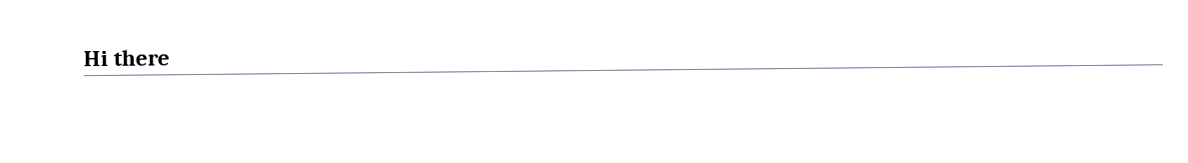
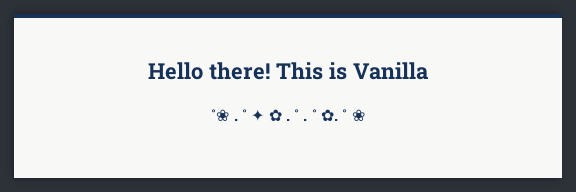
[83,49,171,67] Hi there -> [148,62,428,80] [211,109,365,122] Hello there! This is Vanilla // ˚❀ . ˚ ✦ ✿ . ˚ . ˚ ✿. ˚ ❀

